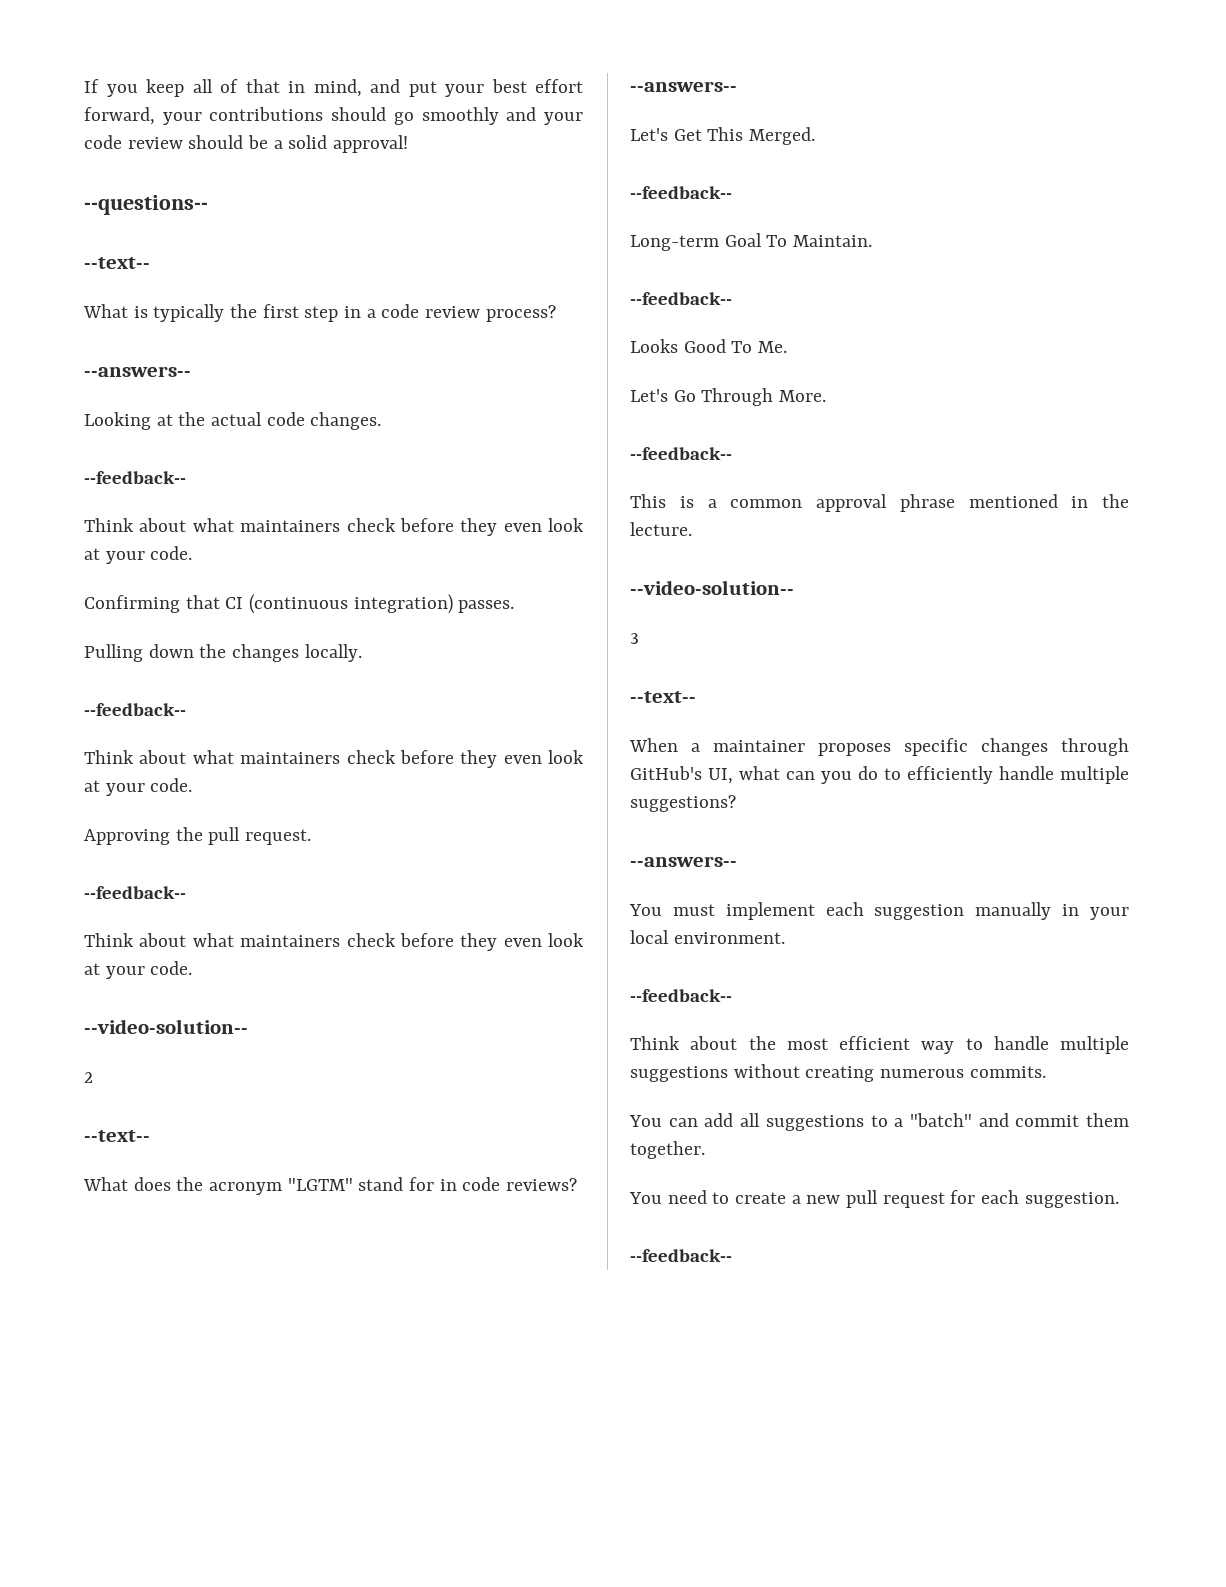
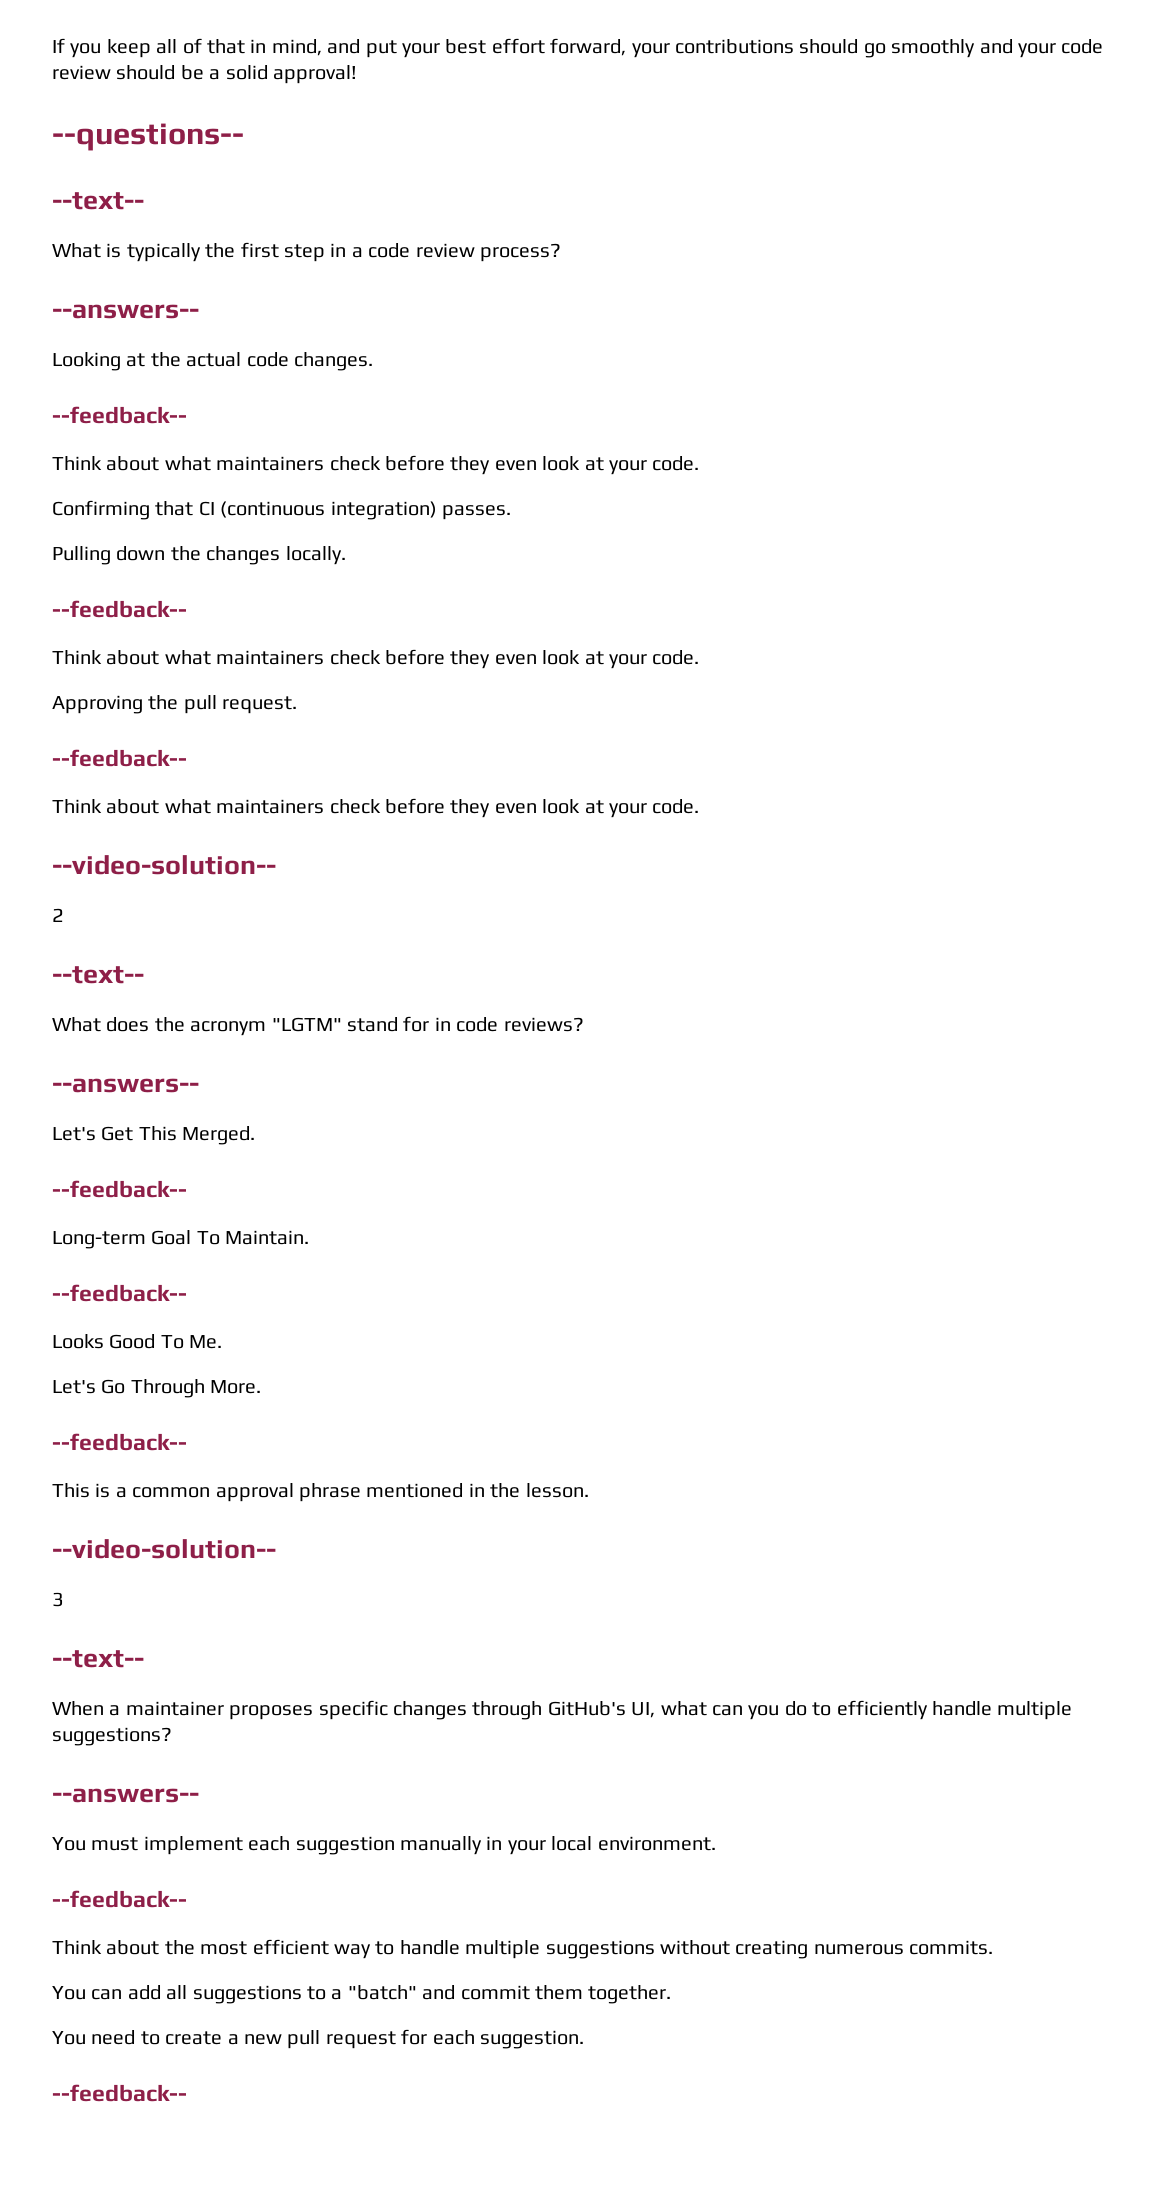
[630,522,692,536] lecture. -> [525,1483,589,1498] lesson.

